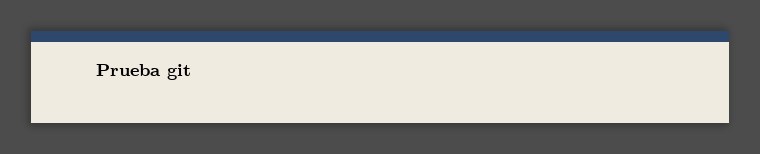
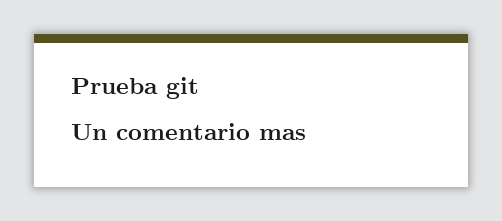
(191, 72) none -> [71,123,306,140] // Un comentario mas

